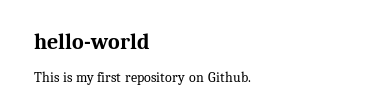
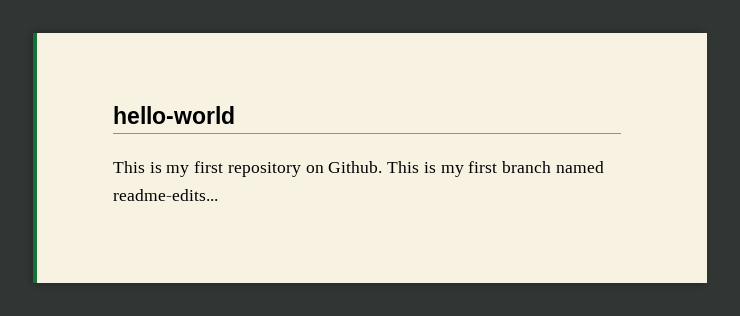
(251, 76) none -> [387,161,604,177] [113,189,218,201] This is my first branch named readme-edits...

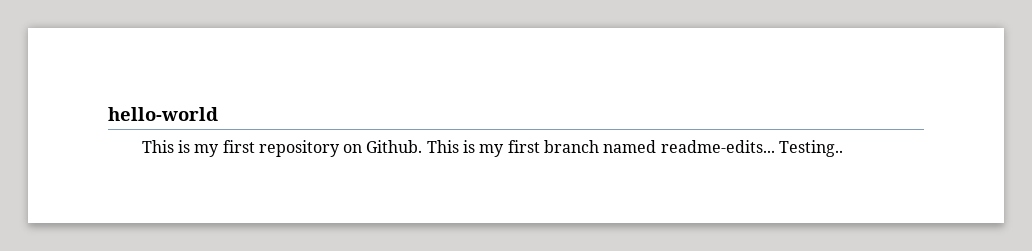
(218, 195) none -> [779,140,844,157] Testing..

